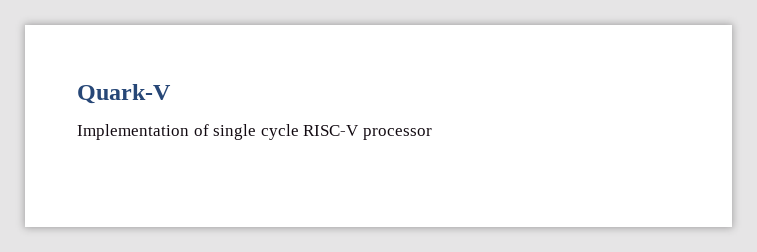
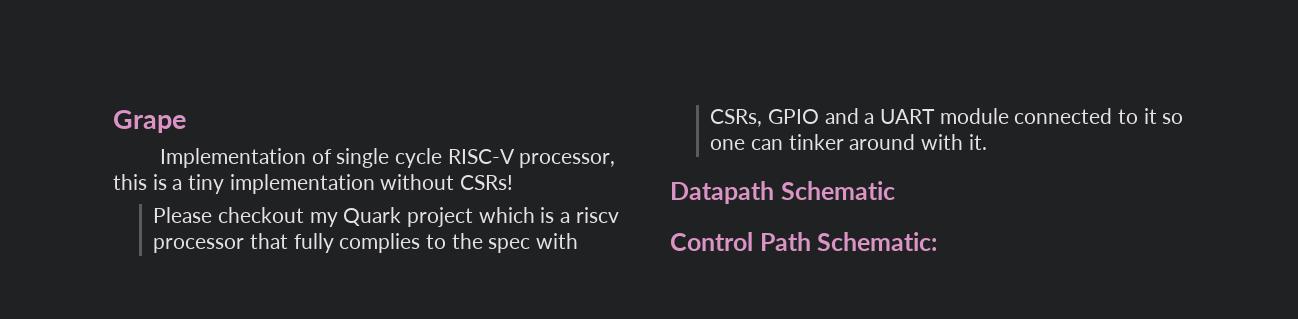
[77,84,171,104] Quark-V -> [113,110,186,133] Grape
[362,128,432,140] processor -> [519,153,616,168] [113,174,514,194] [153,207,619,227] [153,233,579,253] [710,108,1184,127] [710,134,987,150] [670,181,895,204] [670,232,938,251] processor, this is a tiny implementation without CSRs! // Please checkout my Quark project which is a riscv processor that fully complies to the spec with CSRs, GPIO and a UART module connected to it so one can tinker around with it. // Datapath Schematic // Control Path Schematic:

